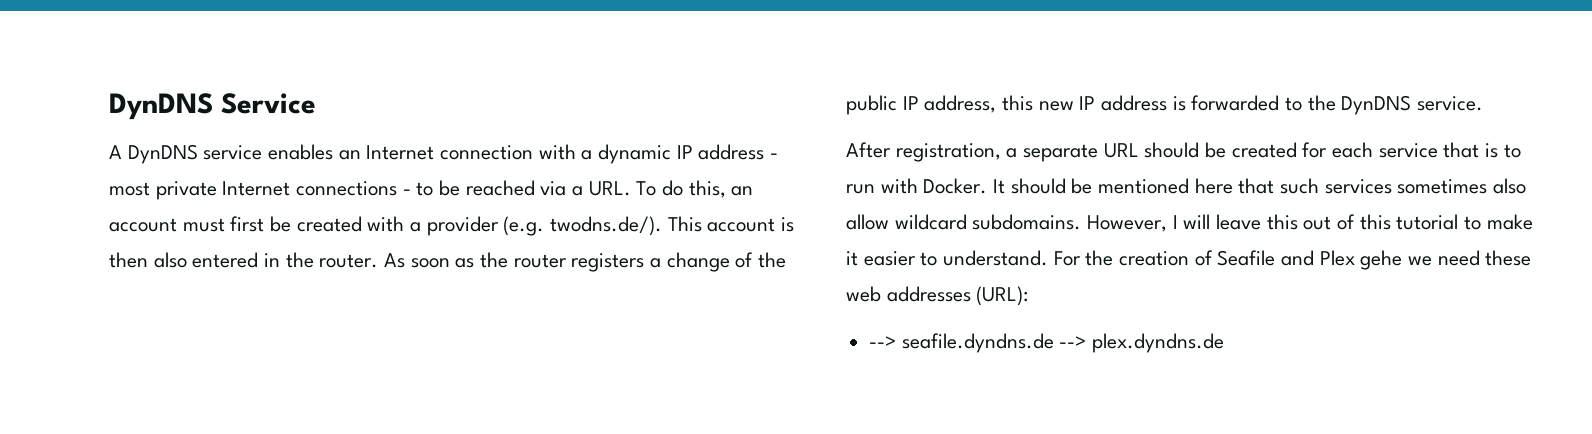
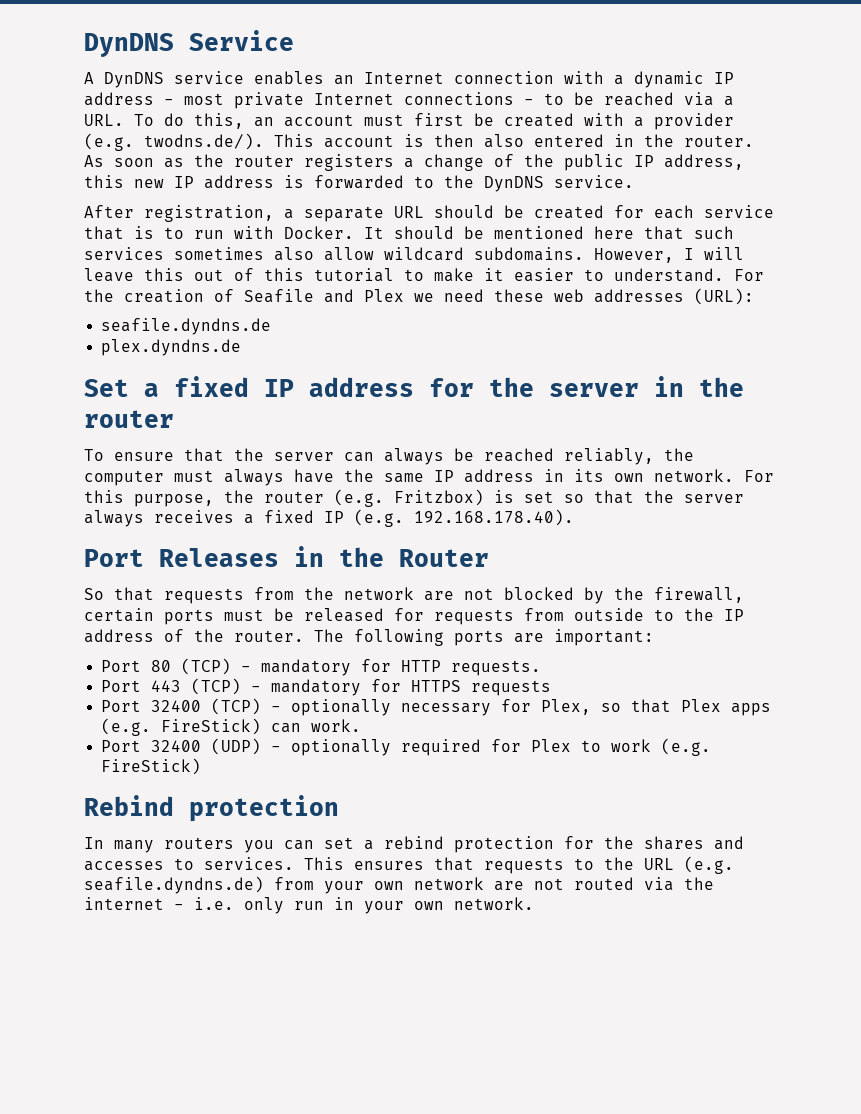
[1360,250,1403,270] gehe -> (404, 295) none
[869,336,897,348] --> -> (754, 296) none
[1059,336,1087,348] --> -> (272, 326) //
(1225, 343) none -> [84,376,744,397] [84,410,174,428] [84,448,694,465] [84,469,774,486] [84,489,744,507] [84,509,574,527] [84,546,489,567] [84,587,744,604] [84,608,744,625] [84,629,654,646] [101,658,542,676] [101,678,552,696] [101,698,772,716] [101,718,362,736] [101,738,712,756] [101,758,202,775] [84,795,339,822] [84,836,744,853] [84,856,734,874] [84,876,714,894] [84,897,534,914] // Set a fixed IP address for the server in the router // To ensure that the server can always be reached reliably, the computer must always have the same IP address in its own network. For this purpose, the router (e.g. Fritzbox) is set so that the server always receives a fixed IP (e.g. 192.168.178.40). // Port Releases in the Router // So that requests from the network are not blocked by the firewall, certain ports must be released for requests from outside to the IP address of the router. The following ports are important: // Port 80 (TCP) - mandatory for HTTP requests. // Port 443 (TCP) - mandatory for HTTPS requests // Port 32400 (TCP) - optionally necessary for Plex, so that Plex apps (e.g. FireStick) can work. // Port 32400 (UDP) - optionally required for Plex to work (e.g. FireStick) // Rebind protection // In many routers you can set a rebind protection for the shares and accesses to services. This ensures that requests to the URL (e.g. seafile.dyndns.de) from your own network are not routed via the internet - i.e. only run in your own network.

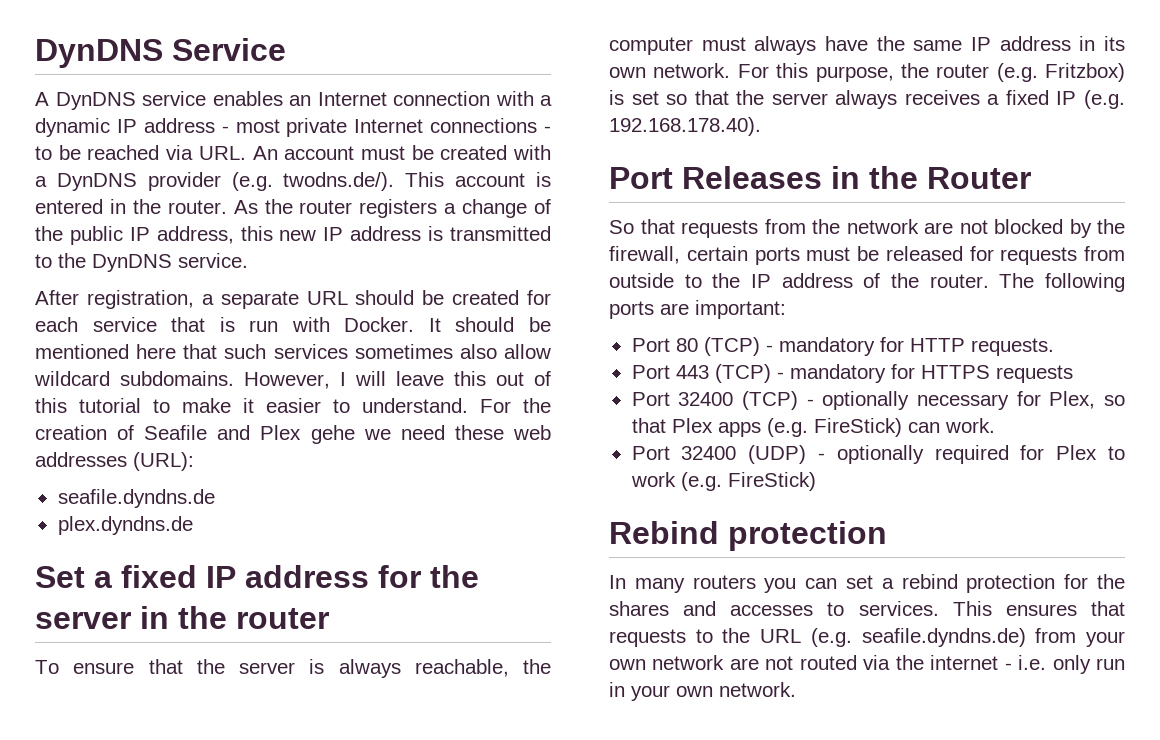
[724,96,734,106] [84,113,274,129] a URL. To do this, an -> [198,146,278,160] URL. An
[414,113,464,126] first -> (405, 153) none
(644, 122) none -> [56,173,137,191] DynDNS
[434,134,524,148] then also -> (551, 179) none
[114,158,184,168] soon as -> (258, 207) none
[314,175,404,189] forwarded -> [450,226,552,241] transmitted
[164,227,184,239] to -> (235, 324) none
(404, 295) none -> [310,425,355,444] gehe
[344,448,654,465] can always be reached reliably, -> [309,659,509,678] is always reachable,

